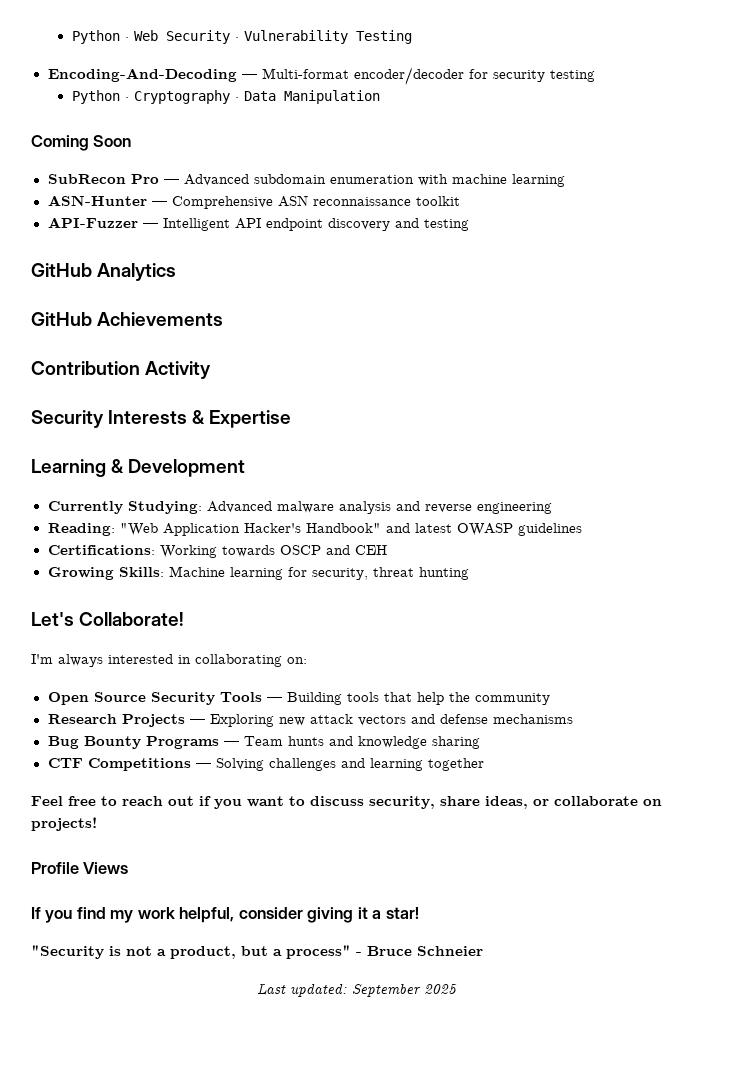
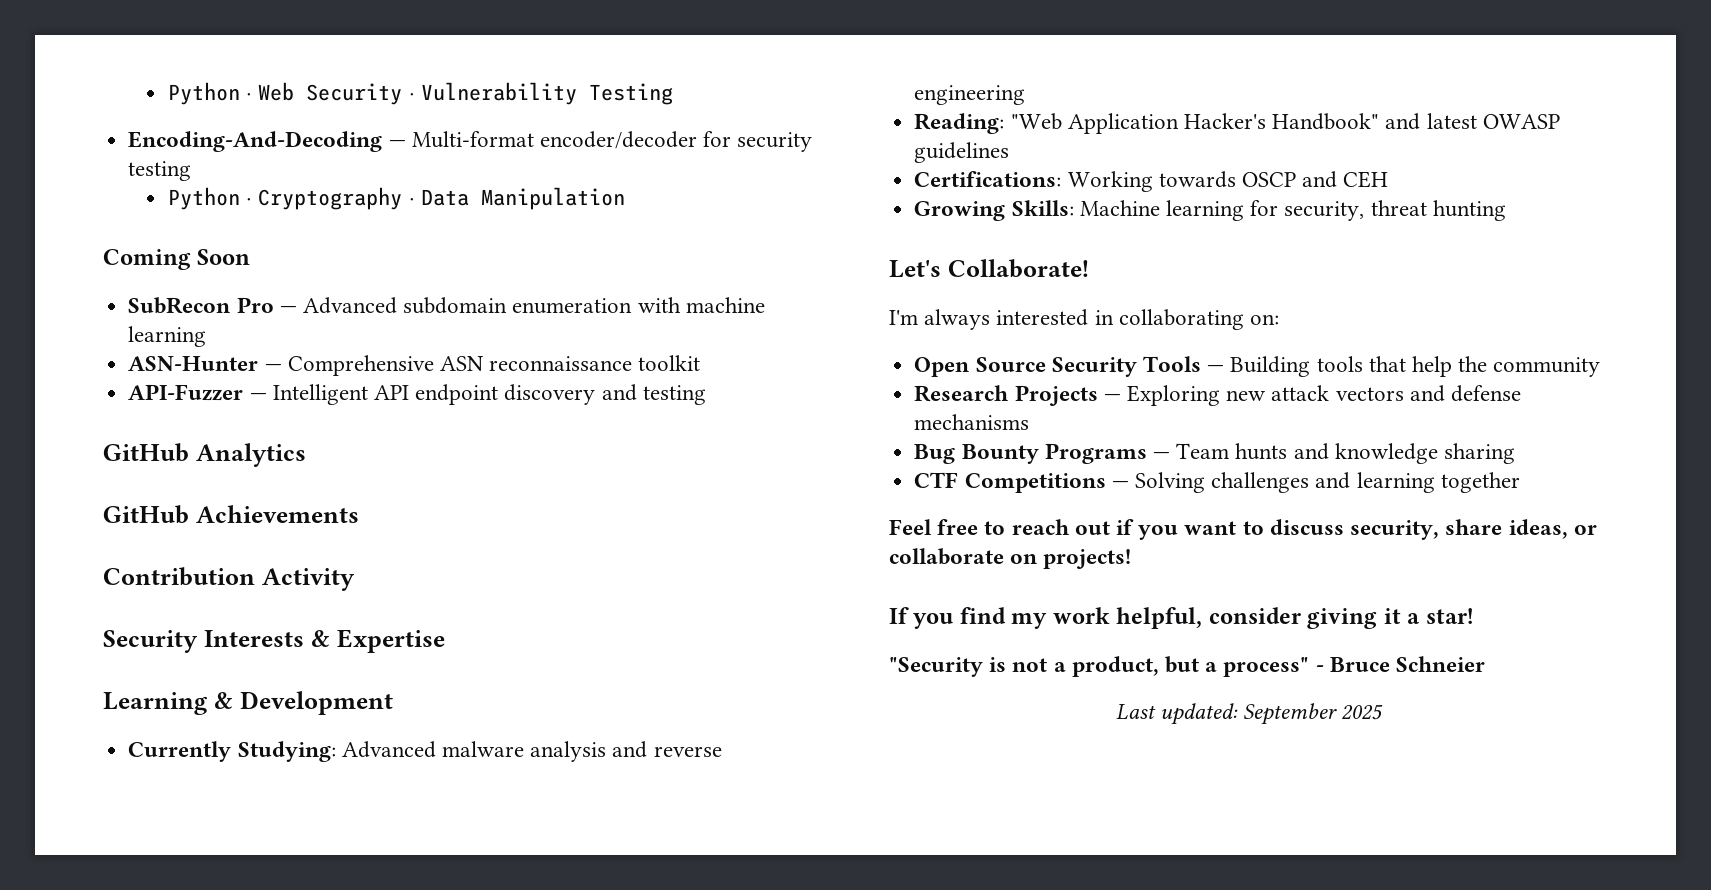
[31,862,129,874] // Profile Views -> (1132, 559) none

